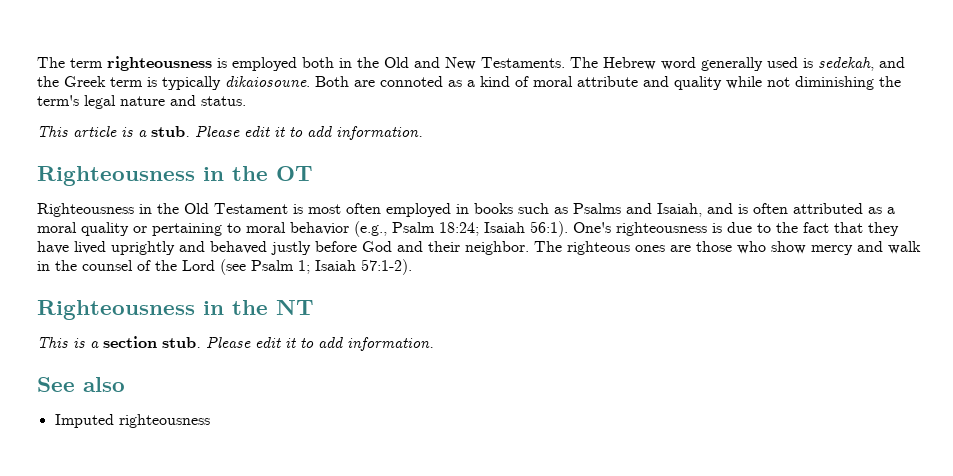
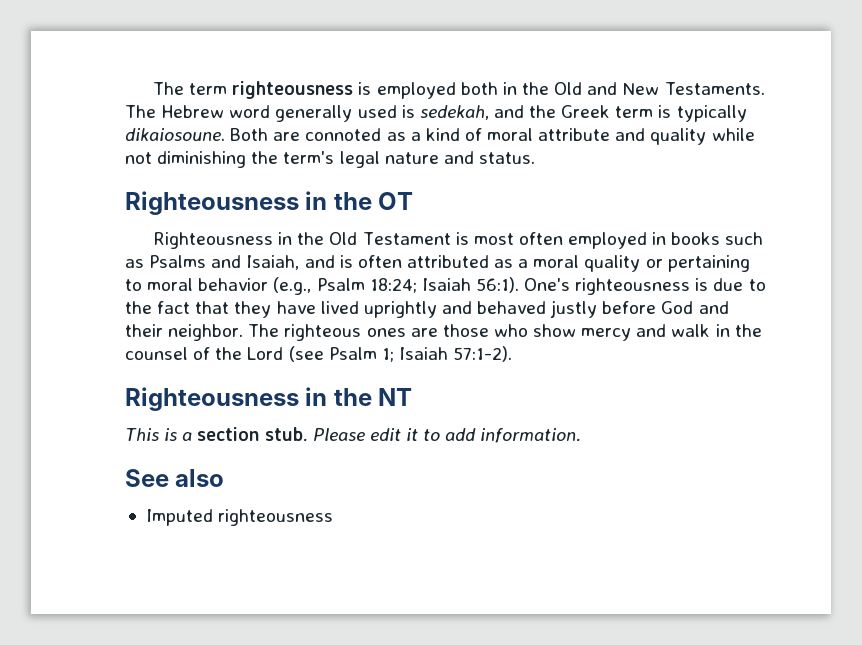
[37,125,423,140] // This article is a stub. Please edit it to add information. -> (535, 158) none

